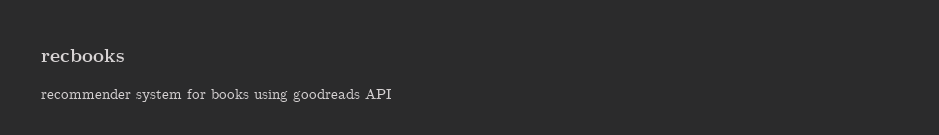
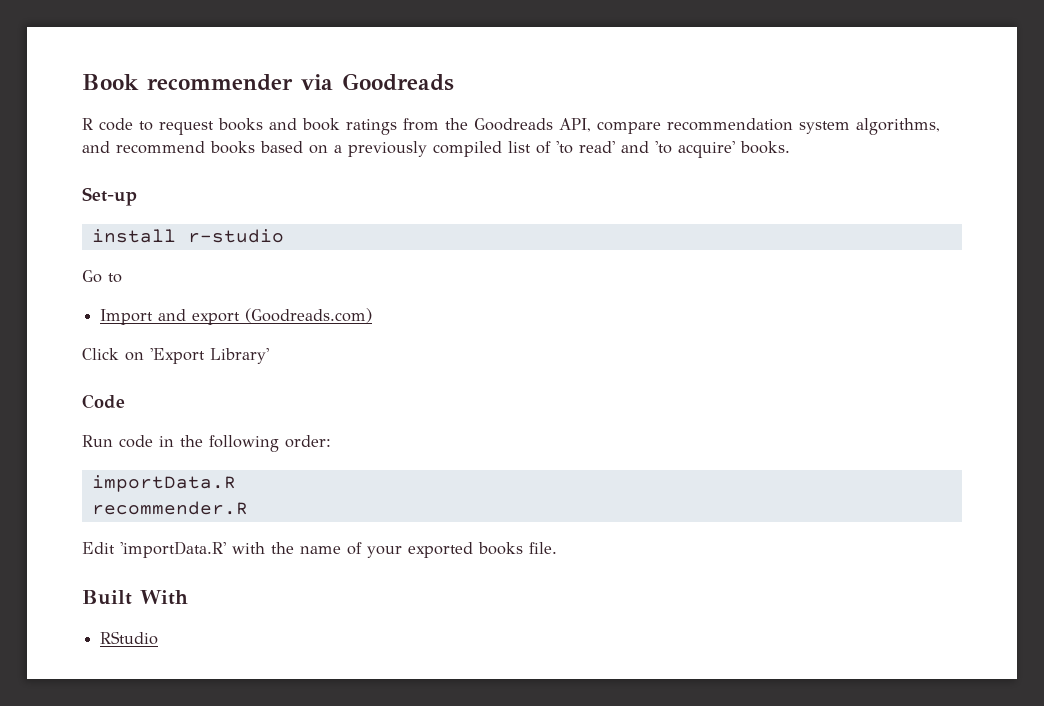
[41,49,125,62] [41,89,391,102] recbooks // recommender system for books using goodreads API -> [82,73,454,91] [82,118,940,135] [82,141,790,158] [82,187,137,206] [91,229,284,243] [82,270,122,283] [100,308,373,325] [82,348,269,364] [82,394,125,409] [82,435,331,452] [91,475,236,492] [91,501,248,515] [82,541,557,558] [82,590,188,605] [100,631,159,645] Book recommender via Goodreads // R code to request books and book ratings from the Goodreads API, compare recommendation system algorithms, and recommend books based on a previously compiled list of 'to read' and 'to acquire' books. // Set-up // install r-studio // Go to // Import and export (Goodreads.com) // Click on 'Export Library' // Code // Run code in the following order: // importData.R // recommender.R // Edit 'importData.R' with the name of your exported books file. // Built With // RStudio

